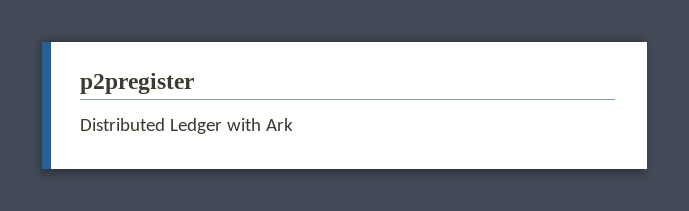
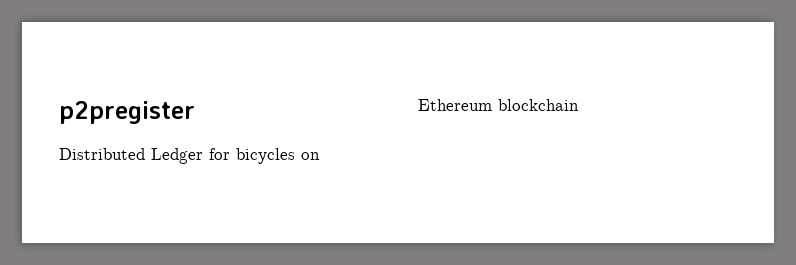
[226,118,293,131] with Ark -> [209,148,320,164] [418,99,579,111] for bicycles on Ethereum blockchain

